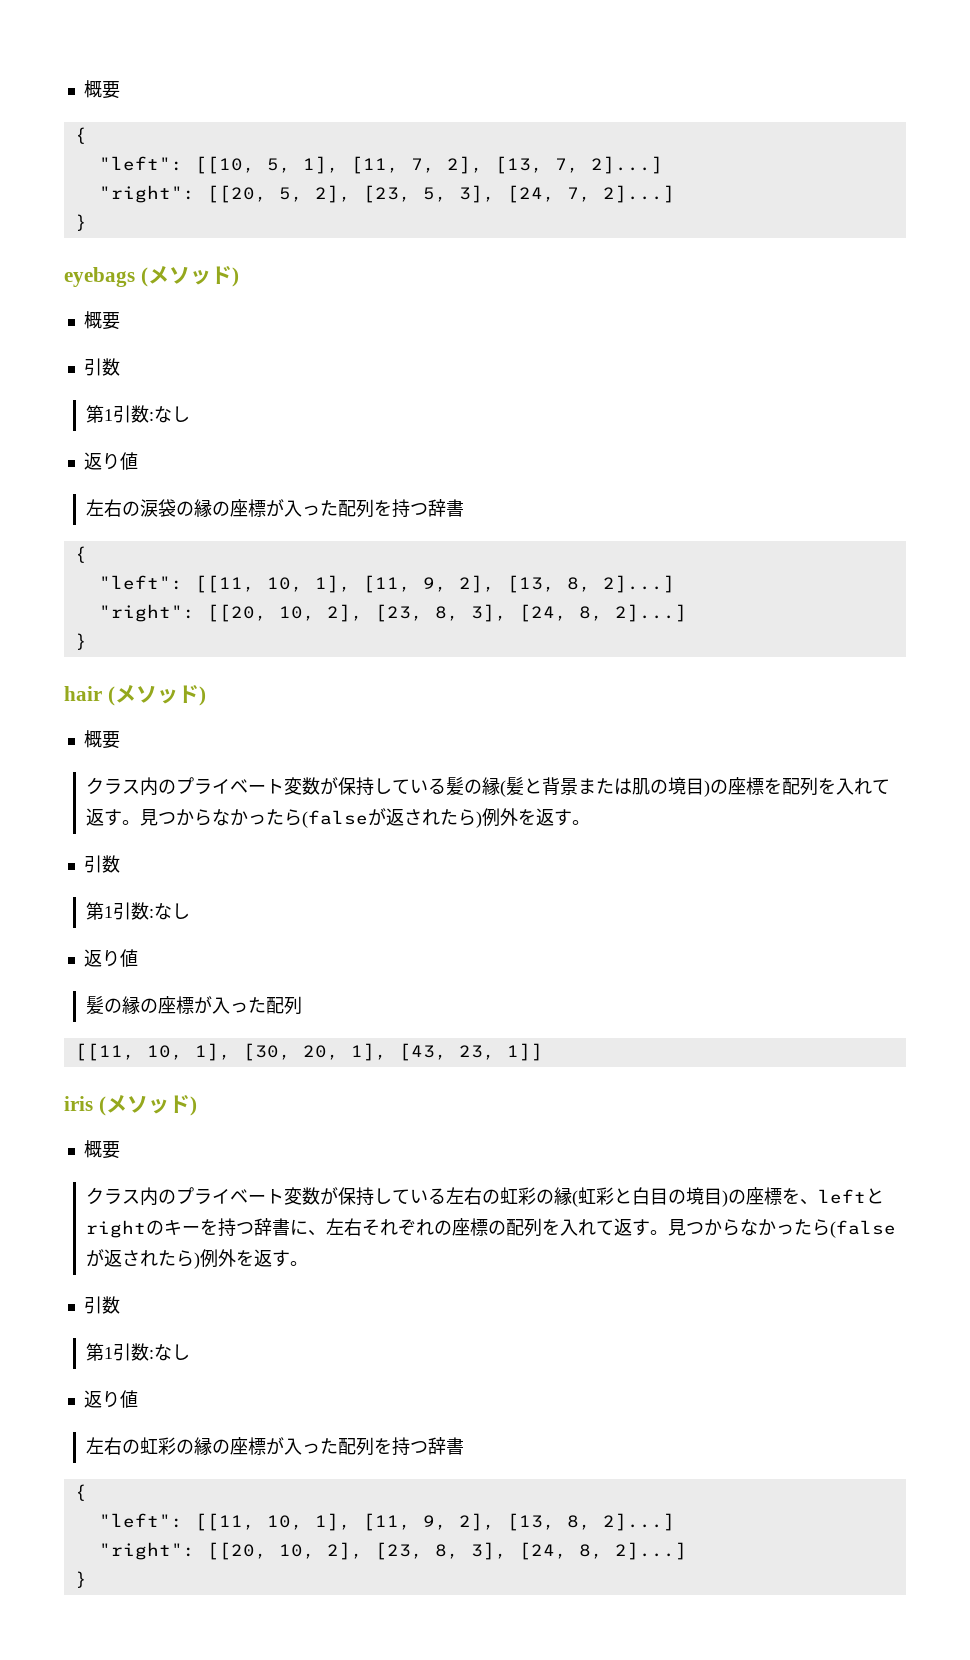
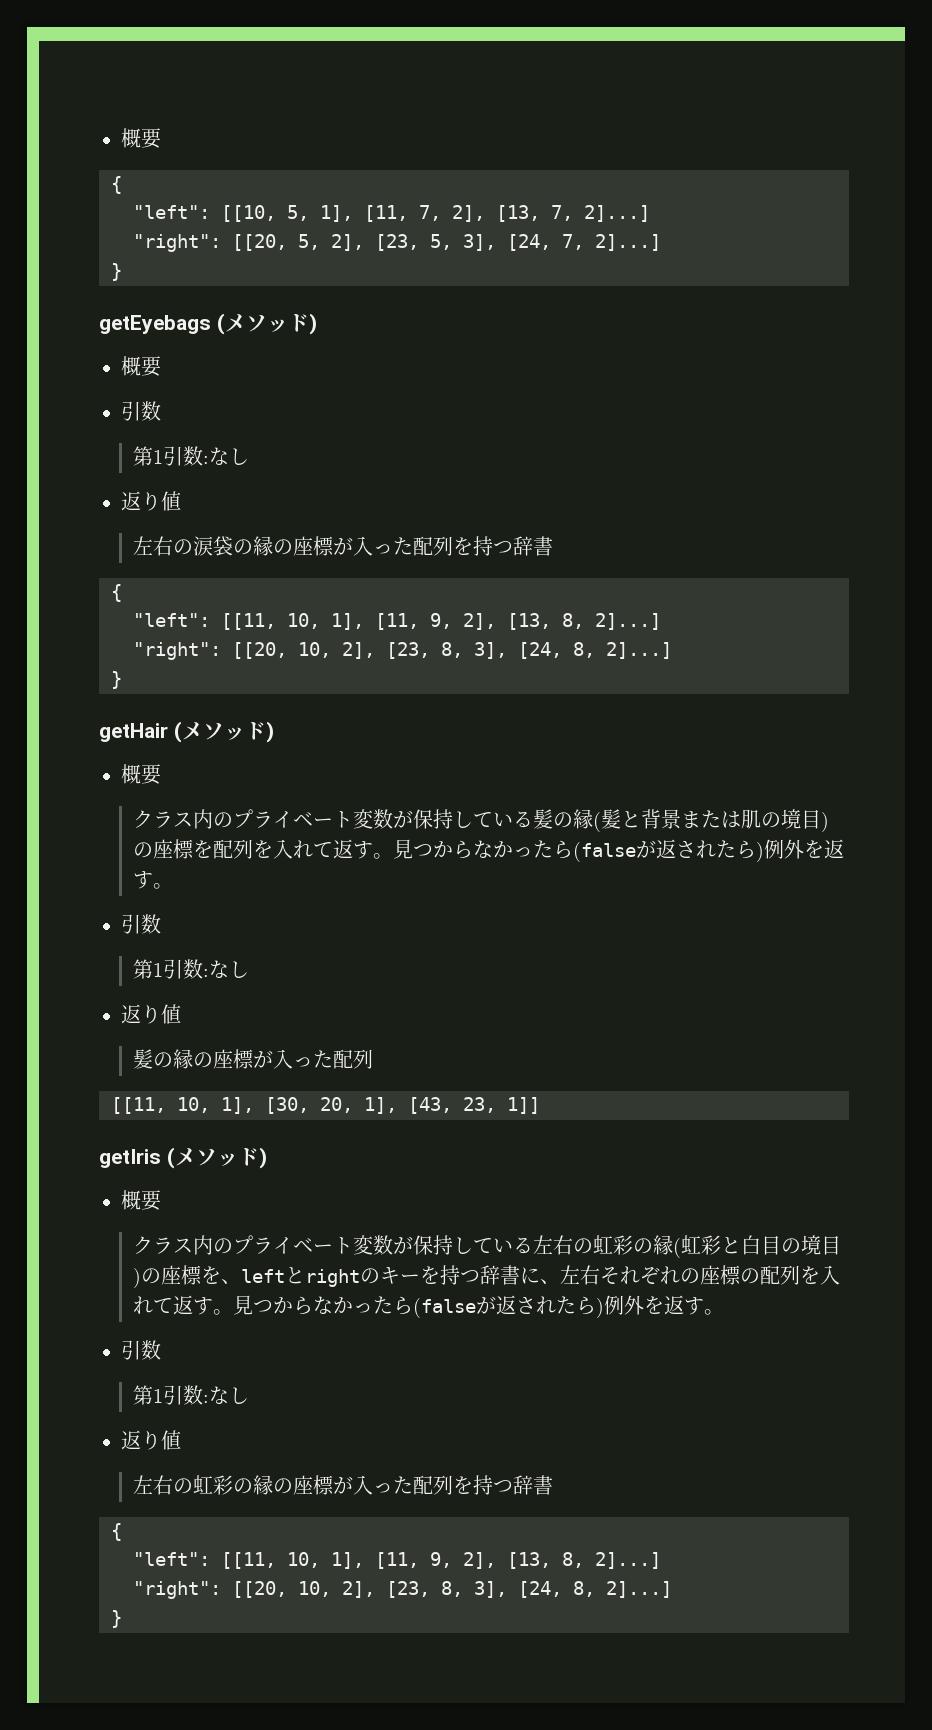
[64,267,135,287] eyebags -> [99,315,211,334] getEyebags
[64,686,102,701] hair -> [99,723,168,742] getHair
[64,1096,93,1111] iris -> [99,1149,161,1168] getIris

